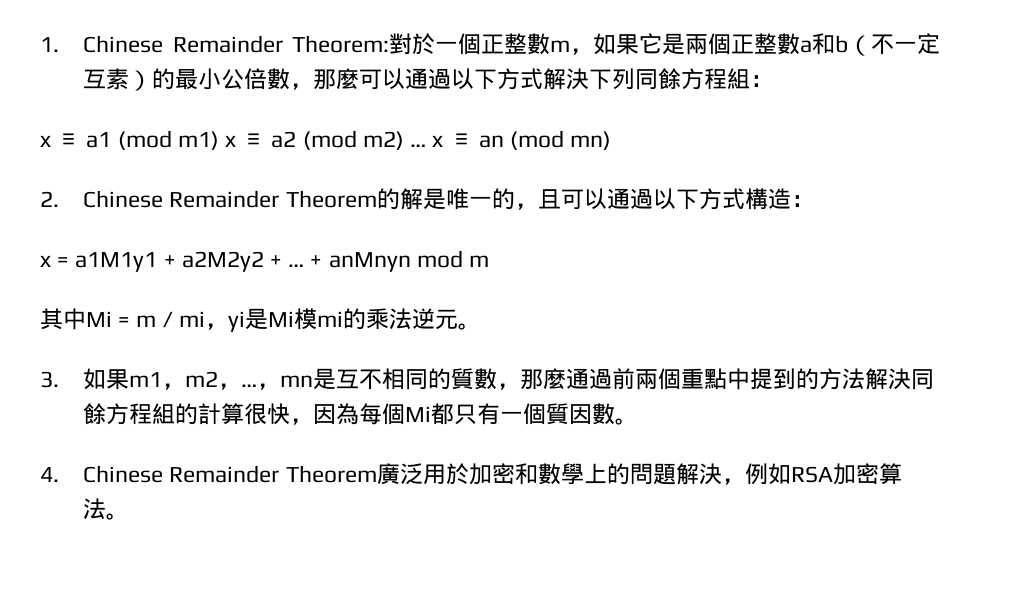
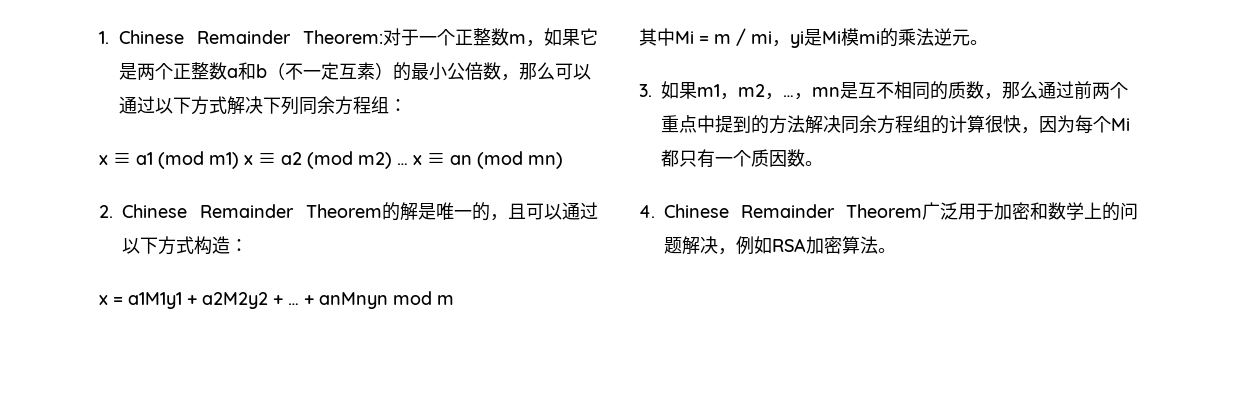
[388,33,550,55] 對於一個正整數 -> [383,28,509,46] 对于一个正整数
[684,33,800,55] 兩個正整數 -> [137,62,228,80] 两个正整数
[267,68,751,90] 數，那麼可以通過以下方式解決下列同餘方程組 -> [483,62,592,81] [119,96,390,115] 数，那么可以通过以下方式解决下列同余方程组
[629,188,768,210] 過以下方式構 -> [580,202,598,220] [122,236,212,255] 过以下方式构
[451,368,935,390] [83,403,222,425] 質數，那麼通過前兩個重點中提到的方法解決同餘方程組的計 -> [948,81,1128,100] [661,115,967,134] 质数，那么通过前两个重点中提到的方法解决同余方程组的计
[336,403,406,425] 為每個 -> [1057,115,1111,134] 为每个
[523,403,616,425] 個質因數 -> [733,149,805,167] 个质因数
[376,463,722,485] 廣泛用於加密和數學上的問題解決 -> [922,202,1138,221] [664,236,718,255] 广泛用于加密和数学上的问题解决

